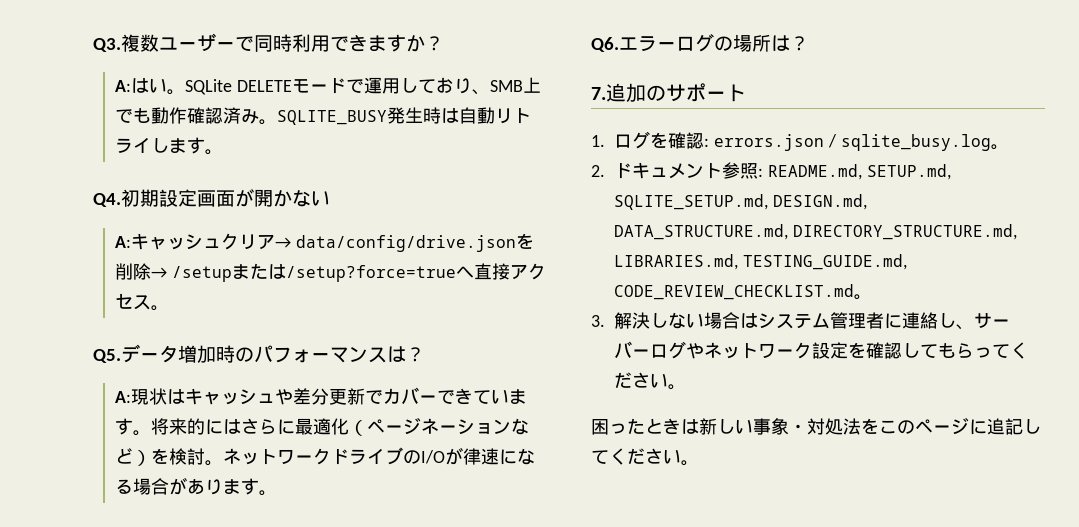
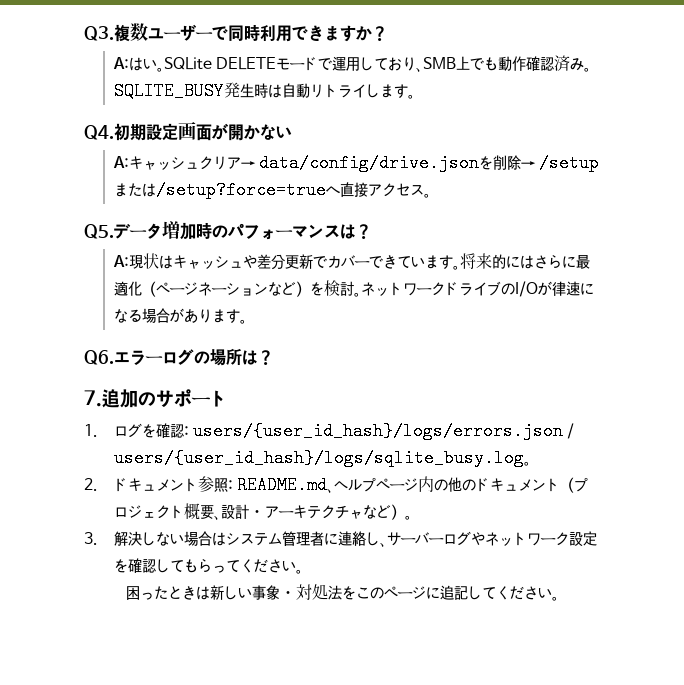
[713,134,991,151] errors.json / sqlite_busy.log -> [193,422,575,440] [113,449,524,467] users/{user_id_hash}/logs/errors.json / users/{user_id_hash}/logs/sqlite_busy.log
[767,164,951,180] [614,194,867,210] [614,224,1017,240] [614,254,907,270] [614,284,854,300] README.md, SETUP.md, SQLITE_SETUP.md, DESIGN.md, DATA_STRUCTURE.md, DIRECTORY_STRUCTURE.md, LIBRARIES.md, TESTING_GUIDE.md, CODE_REVIEW_CHECKLIST.md -> [237,476,589,494] [113,503,405,520] README.md、ヘルプページ内の他のドキュメント（プロジェクト概要、設計・アーキテクチャなど）

